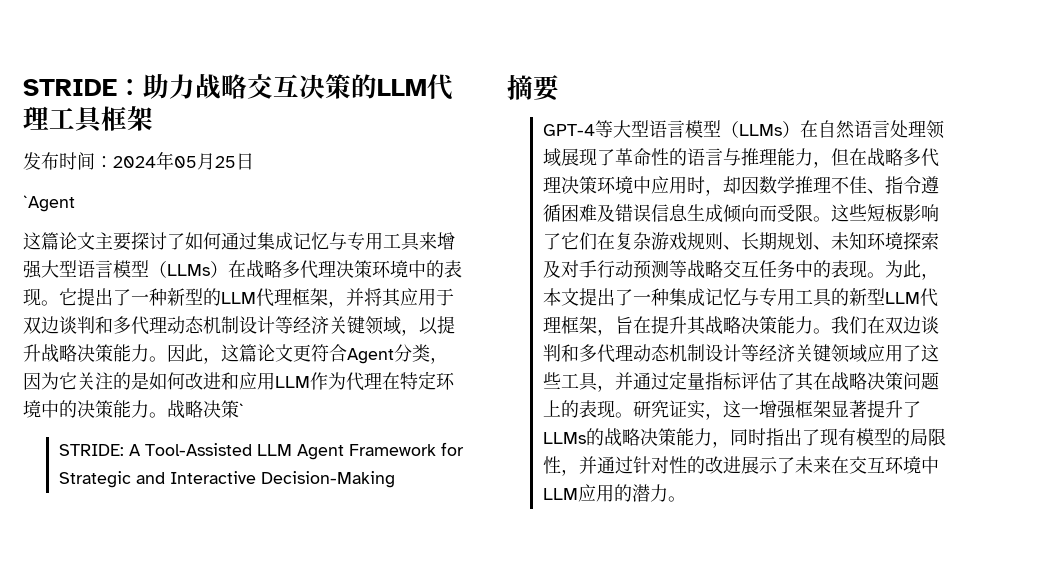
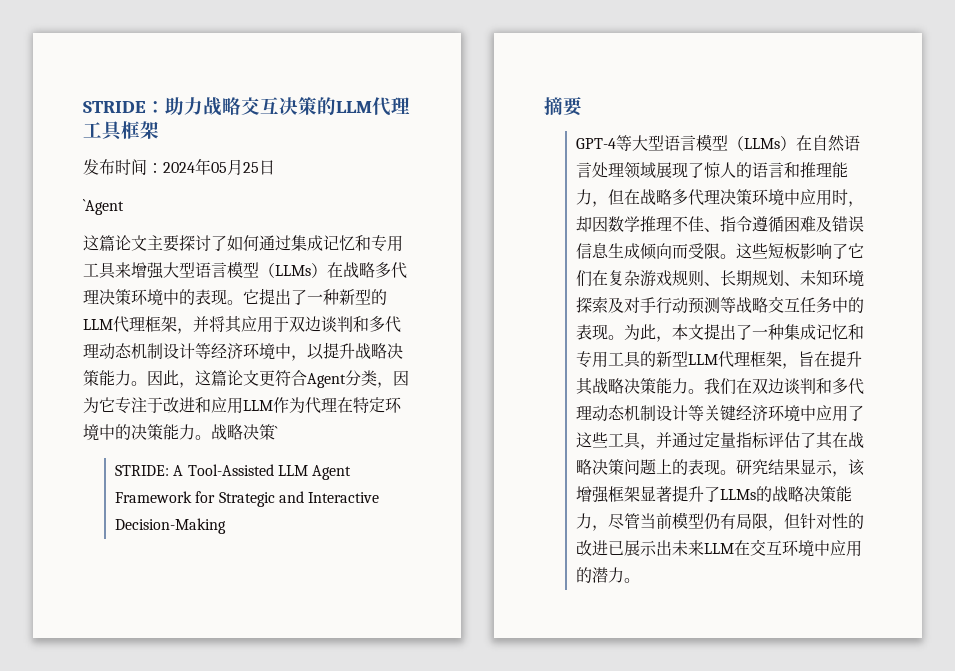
[329,232,347,250] 与 -> [355,235,371,251] 和
[329,316,401,335] 关键领域 -> [243,343,291,360] 环境中
[77,372,185,390] 关注的是如何 -> [115,397,163,414] 专注于
[614,148,741,166] 革命性的语言与 -> [703,162,800,178] 惊人的语言和
[740,288,759,306] 与 -> [847,324,864,340] 和
[758,344,867,363] 经济关键领域 -> [703,405,816,422] 关键经济环境中
[668,400,759,420] 证实，这一 -> [767,459,865,477] 结果显示，该
[729,428,946,446] [542,456,831,476] 同时指出了现有模型的局限性，并通过针对性的改进展示了未来 -> [607,512,864,531] [575,540,734,556] 尽管当前模型仍有局限，但针对性的改进已展示出未来LLM
[542,488,578,500] LLM -> (830, 548) none

